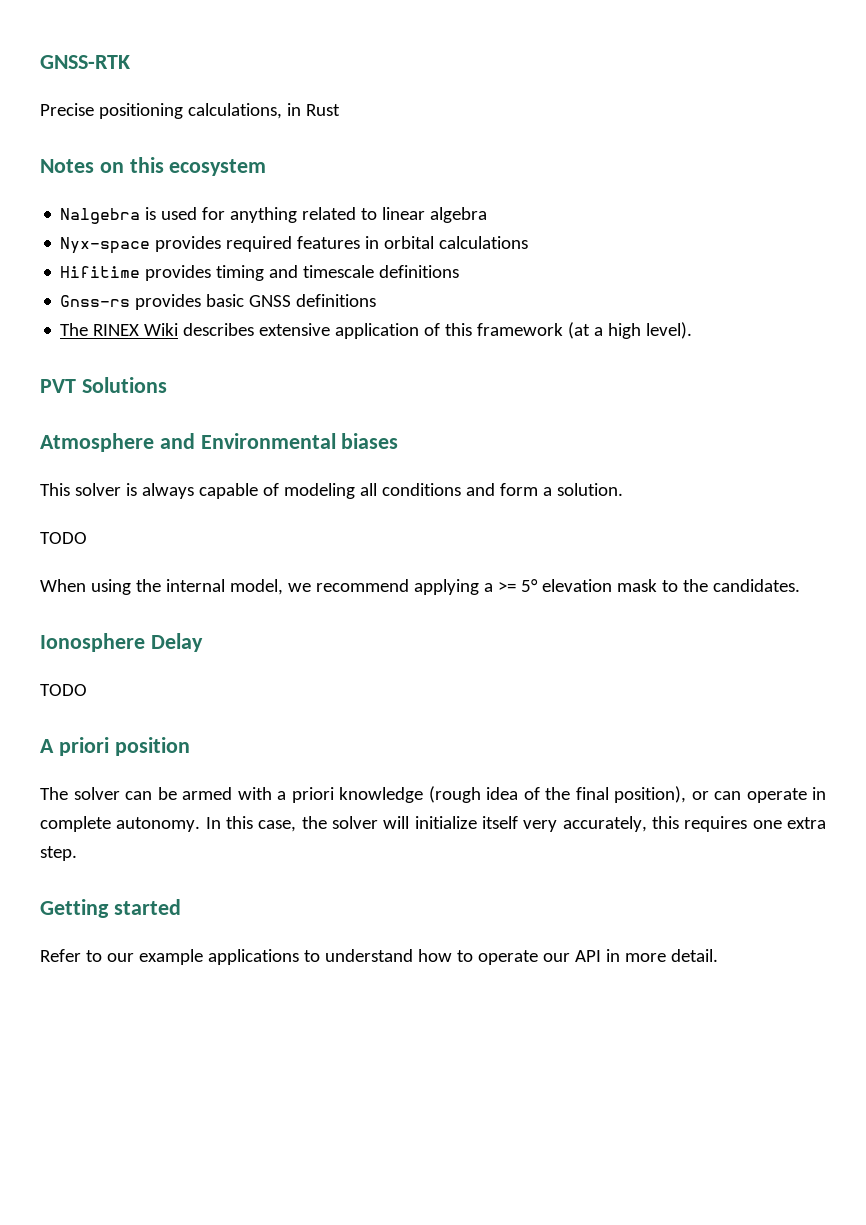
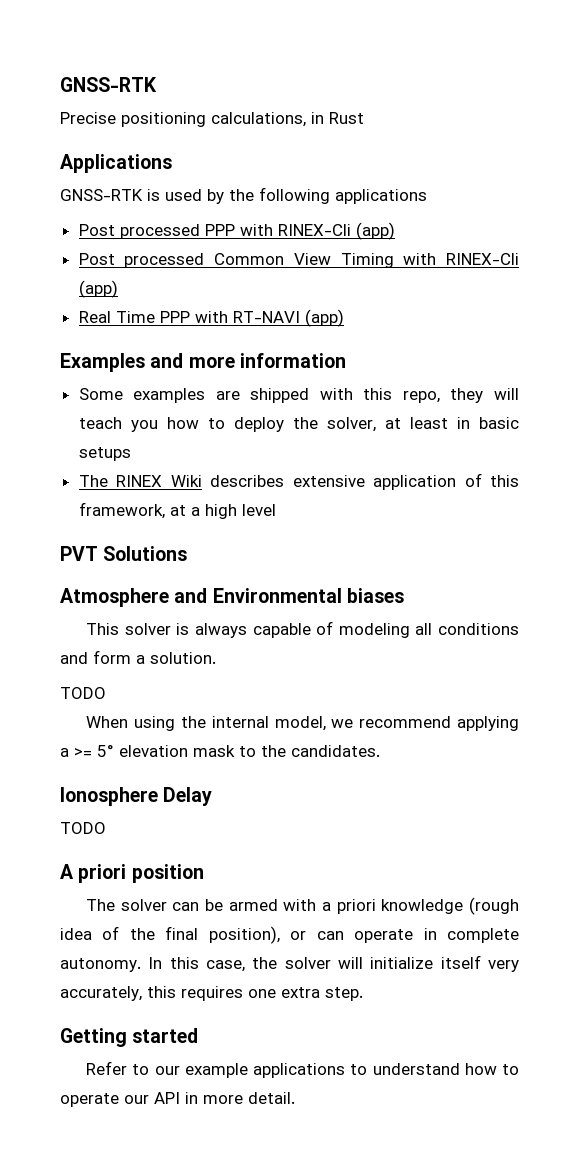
[40,157,267,176] [60,207,488,224] [60,236,529,254] [60,265,460,281] [60,294,377,310] Notes on this ecosystem // Nalgebra is used for anything related to linear algebra // Nyx-space provides required features in orbital calculations // Hifitime provides timing and timescale definitions // Gnss-rs provides basic GNSS definitions -> [60,154,172,173] [60,187,427,204] [78,222,395,240] [78,253,520,268] [78,280,118,298] [78,309,344,327] [60,353,346,372] [78,388,520,403] [78,417,519,432] [78,447,131,461] Applications // GNSS-RTK is used by the following applications // Post processed PPP with RINEX-Cli (app) // Post processed Common View Timing with RINEX-Cli (app) // Real Time PPP with RT-NAVI (app) // Examples and more information // Some examples are shipped with this repo, they will teach you how to deploy the solver, at least in basic setups
[477,322,591,339] framework (at -> [78,502,186,519] framework, at
[646,322,693,339] level). -> [241,504,276,516] level

